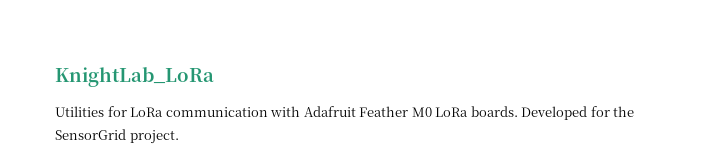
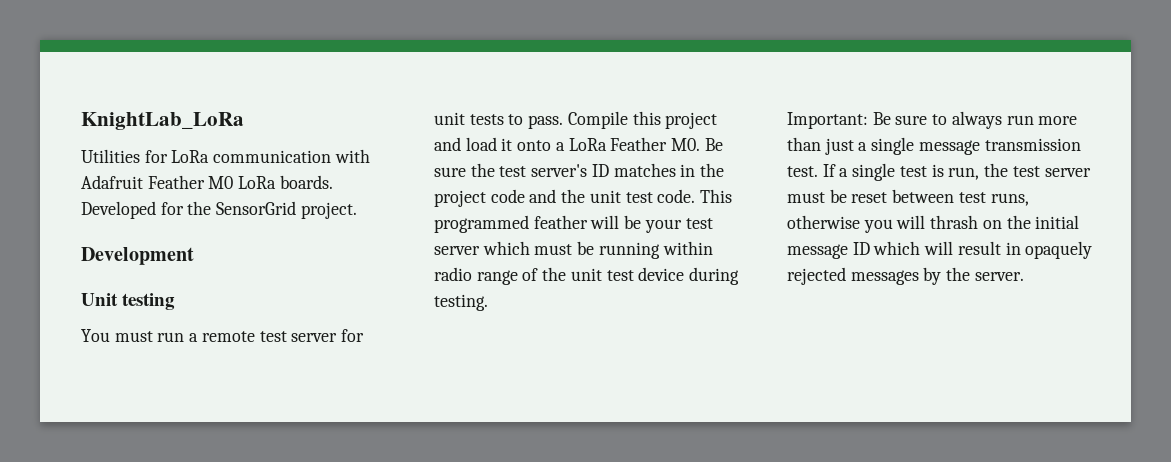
(179, 137) none -> [81,247,194,265] [81,293,176,310] [81,329,365,342] [434,111,718,129] [434,137,723,151] [434,163,725,177] [434,189,733,207] [434,215,713,233] [434,241,713,259] [434,267,740,285] [434,294,488,311] [787,111,1078,129] [787,137,1081,155] [787,163,1091,181] [787,189,1029,206] [787,215,1080,233] [787,241,1093,259] [787,267,1024,285] // Development // Unit testing // You must run a remote test server for unit tests to pass. Compile this project and load it onto a LoRa Feather M0. Be sure the test server's ID matches in the project code and the unit test code. This programmed feather will be your test server which must be running within radio range of the unit test device during testing. // Important: Be sure to always run more than just a single message transmission test. If a single test is run, the test server must be reset between test runs, otherwise you will thrash on the initial message ID which will result in opaquely rejected messages by the server.

